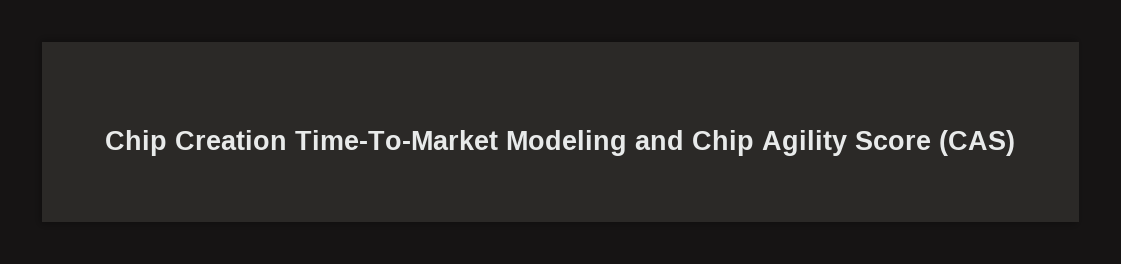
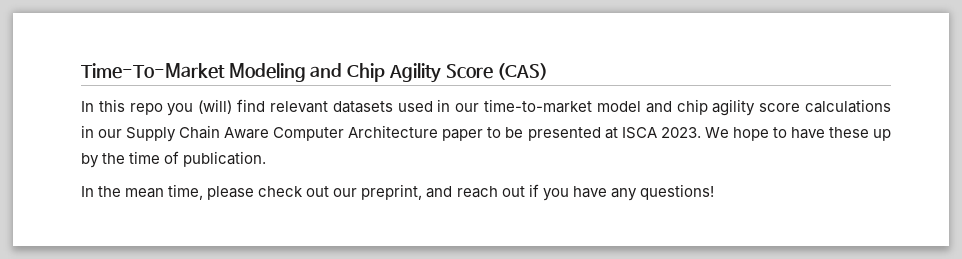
[105,130,287,156] Chip Creation -> (81, 71) none
(1015, 143) none -> [81,99,892,116] [81,125,892,142] [81,151,267,168] [81,184,714,201] // In this repo you (will) find relevant datasets used in our time-to-market model and chip agility score calculations in our Supply Chain Aware Computer Architecture paper to be presented at ISCA 2023. We hope to have these up by the time of publication. // In the mean time, please check out our preprint, and reach out if you have any questions!

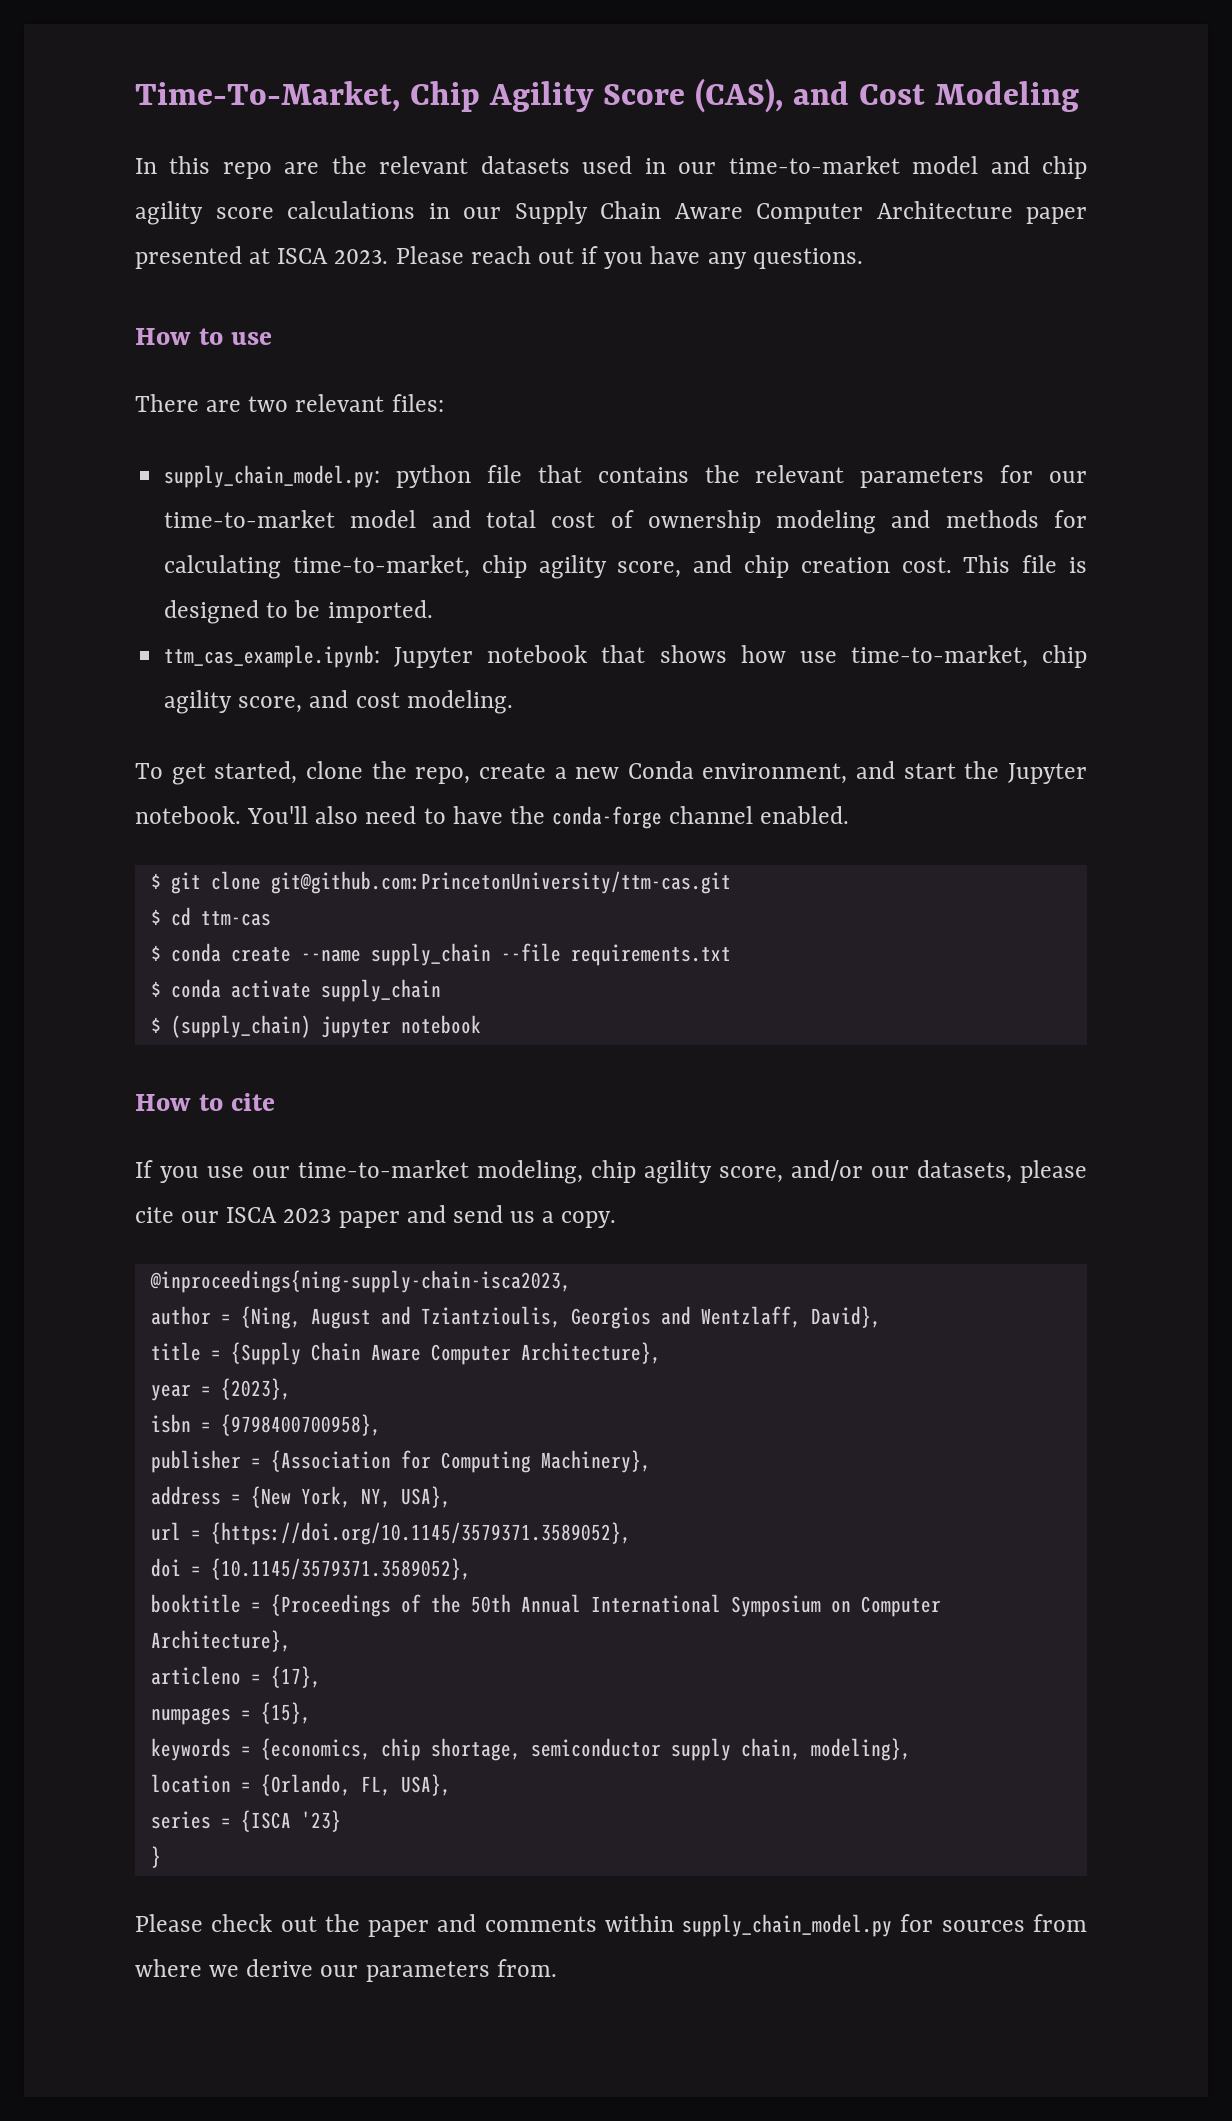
[81,63,549,83] Time-To-Market Modeling and Chip Agility Score (CAS) -> [135,78,1079,113] Time-To-Market, Chip Agility Score (CAS), and Cost Modeling
[167,99,266,116] you (will) find -> [284,156,367,174] are the
[487,127,524,138] to be -> (1087, 215) none
[704,127,892,141] [81,151,267,168] [81,184,453,200] We hope to have these up by the time of publication. // In the mean time, please check out our preprint, and -> [395,246,464,264] Please
[639,184,714,200] questions! -> [752,248,863,269] [135,328,272,345] [135,394,444,412] [164,465,1088,488] [164,510,1087,534] [164,555,1087,579] [164,600,433,624] [164,645,1088,668] [164,690,513,714] [135,761,1087,785] [135,806,850,829] [150,871,731,894] [150,907,271,926] [150,943,731,966] [150,979,441,1002] [150,1015,481,1038] [135,1093,275,1111] [135,1160,1087,1184] [135,1205,617,1228] [149,1270,571,1293] [150,1306,881,1329] [150,1342,661,1365] [150,1378,291,1401] [150,1414,381,1436] [150,1450,651,1473] [150,1486,451,1508] [150,1522,631,1545] [150,1558,471,1580] [150,1594,941,1617] [150,1630,291,1652] [150,1666,321,1688] [150,1702,311,1725] [150,1738,911,1761] [150,1774,451,1796] [150,1810,341,1832] [150,1846,161,1868] [135,1914,1087,1937] [135,1959,557,1982] questions. // How to use // There are two relevant files: // supply_chain_model.py: python file that contains the relevant parameters for our time-to-market model and total cost of ownership modeling and methods for calculating time-to-market, chip agility score, and chip creation cost. This file is designed to be imported. // ttm_cas_example.ipynb: Jupyter notebook that shows how use time-to-market, chip agility score, and cost modeling. // To get started, clone the repo, create a new Conda environment, and start the Jupyter notebook. You'll also need to have the conda-forge channel enabled. // $ git clone git@github.com:PrincetonUniversity/ttm-cas.git // $ cd ttm-cas // $ conda create --name supply_chain --file requirements.txt // $ conda activate supply_chain // $ (supply_chain) jupyter notebook // How to cite // If you use our time-to-market modeling, chip agility score, and/or our datasets, please cite our ISCA 2023 paper and send us a copy. // @inproceedings{ning-supply-chain-isca2023, // author = {Ning, August and Tziantzioulis, Georgios and Wentzlaff, David}, // title = {Supply Chain Aware Computer Architecture}, // year = {2023}, // isbn = {9798400700958}, // publisher = {Association for Computing Machinery}, // address = {New York, NY, USA}, // url = {https://doi.org/10.1145/3579371.3589052}, // doi = {10.1145/3579371.3589052}, // booktitle = {Proceedings of the 50th Annual International Symposium on Computer Architecture}, // articleno = {17}, // numpages = {15}, // keywords = {economics, chip shortage, semiconductor supply chain, modeling}, // location = {Orlando, FL, USA}, // series = {ISCA '23} // } // Please check out the paper and comments within supply_chain_model.py for sources from where we derive our parameters from.

